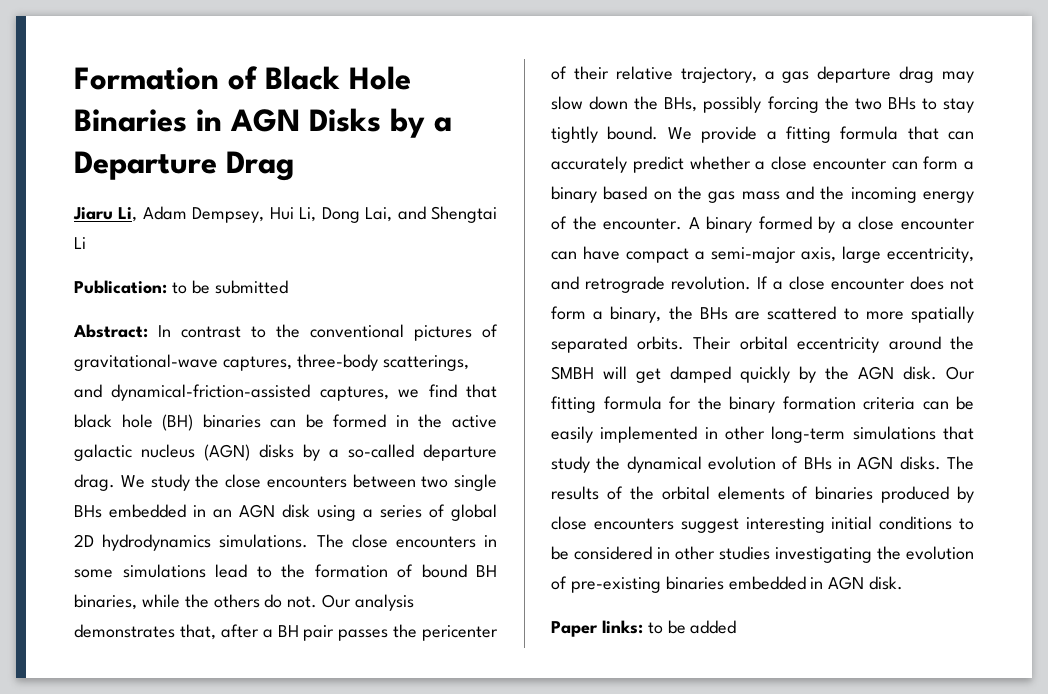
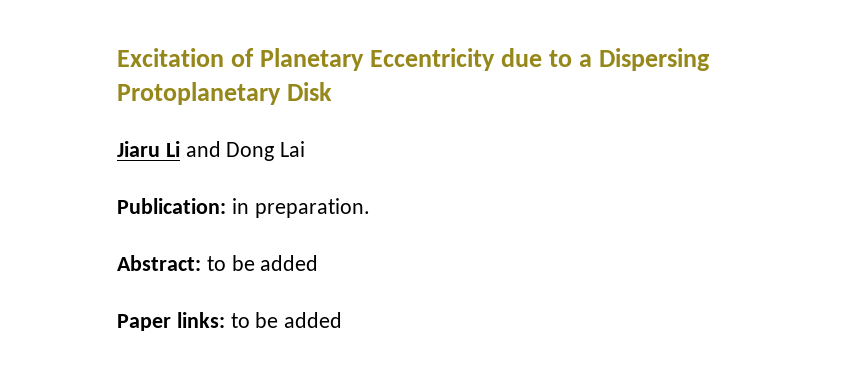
[74,66,411,90] [74,108,452,138] [74,151,294,181] [73,206,498,223] [74,237,86,249] [74,280,288,294] [73,324,498,341] [74,354,469,371] [74,384,497,401] [74,414,497,431] [74,444,497,461] [74,474,497,491] [74,504,497,521] [74,534,498,551] [74,564,497,578] [74,594,415,611] [74,624,498,641] [551,66,974,83] [551,96,975,113] [551,126,974,143] [551,156,974,173] [551,186,974,203] [551,216,975,233] [551,246,974,263] [551,276,974,293] [551,306,974,323] [551,336,974,353] [551,366,975,383] [551,396,974,413] [551,426,974,443] [551,456,974,473] [551,486,974,503] [551,516,974,533] [551,546,974,563] [551,576,904,593] Formation of Black Hole Binaries in AGN Disks by a Departure Drag // Jiaru Li, Adam Dempsey, Hui Li, Dong Lai, and Shengtai Li // Publication: to be submitted // Abstract: In contrast to the conventional pictures of gravitational-wave captures, three-body scatterings, and dynamical-friction-assisted captures, we find that black hole (BH) binaries can be formed in the active galactic nucleus (AGN) disks by a so-called departure drag. We study the close encounters between two single BHs embedded in an AGN disk using a series of global 2D hydrodynamics simulations. The close encounters in some simulations lead to the formation of bound BH binaries, while the others do not. Our analysis demonstrates that, after a BH pair passes the pericenter of their relative trajectory, a gas departure drag may slow down the BHs, possibly forcing the two BHs to stay tightly bound. We provide a fitting formula that can accurately predict whether a close encounter can form a binary based on the gas mass and the incoming energy of the encounter. A binary formed by a close encounter can have compact a semi-major axis, large eccentricity, and retrograde revolution. If a close encounter does not form a binary, the BHs are scattered to more spatially separated orbits. Their orbital eccentricity around the SMBH will get damped quickly by the AGN disk. Our fitting formula for the binary formation criteria can be easily implemented in other long-term simulations that study the dynamical evolution of BHs in AGN disks. The results of the orbital elements of binaries produced by close encounters suggest interesting initial conditions to be considered in other studies investigating the evolution of pre-existing binaries embedded in AGN disk. -> [117,48,711,71] [117,82,333,105] [117,141,306,161] [117,198,370,218] [117,255,319,271] Excitation of Planetary Eccentricity due to a Dispersing Protoplanetary Disk // Jiaru Li and Dong Lai // Publication: in preparation. // Abstract: to be added

